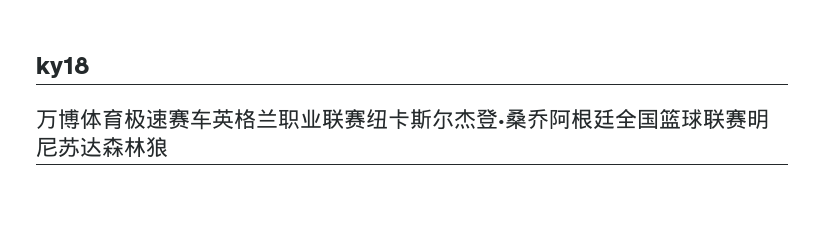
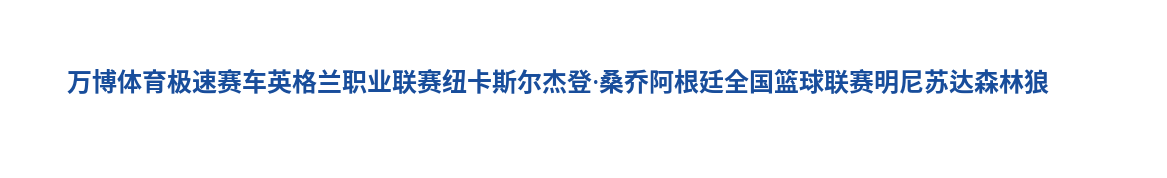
[36,57,90,78] ky18 // -> (67, 82) none

